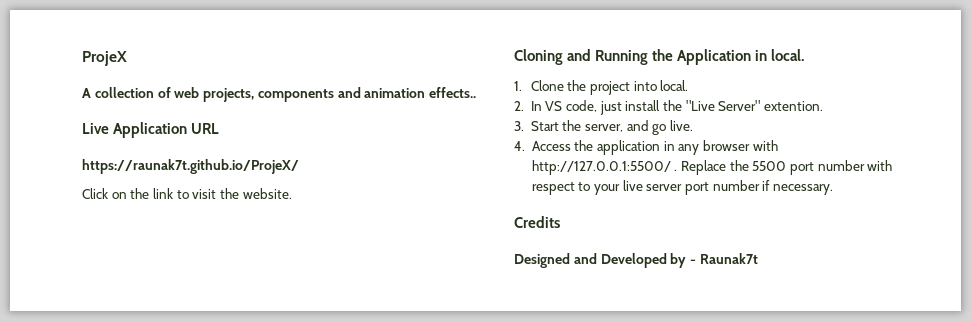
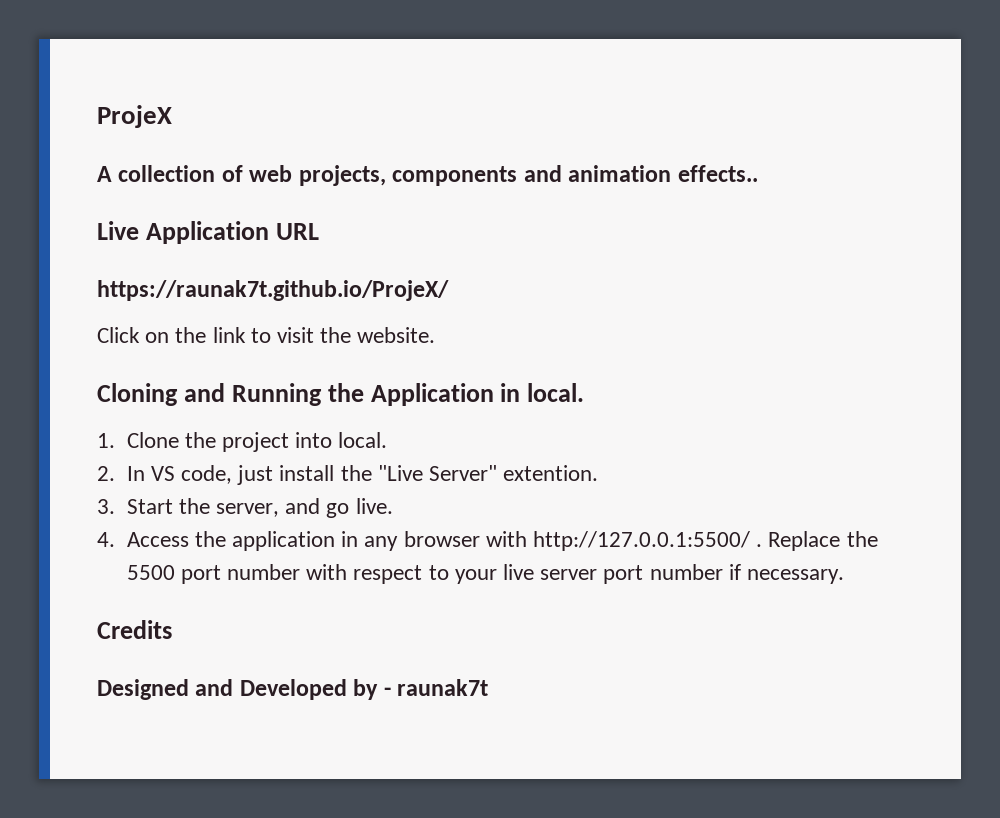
[699,253,758,264] Raunak7t -> [397,679,489,696] raunak7t

